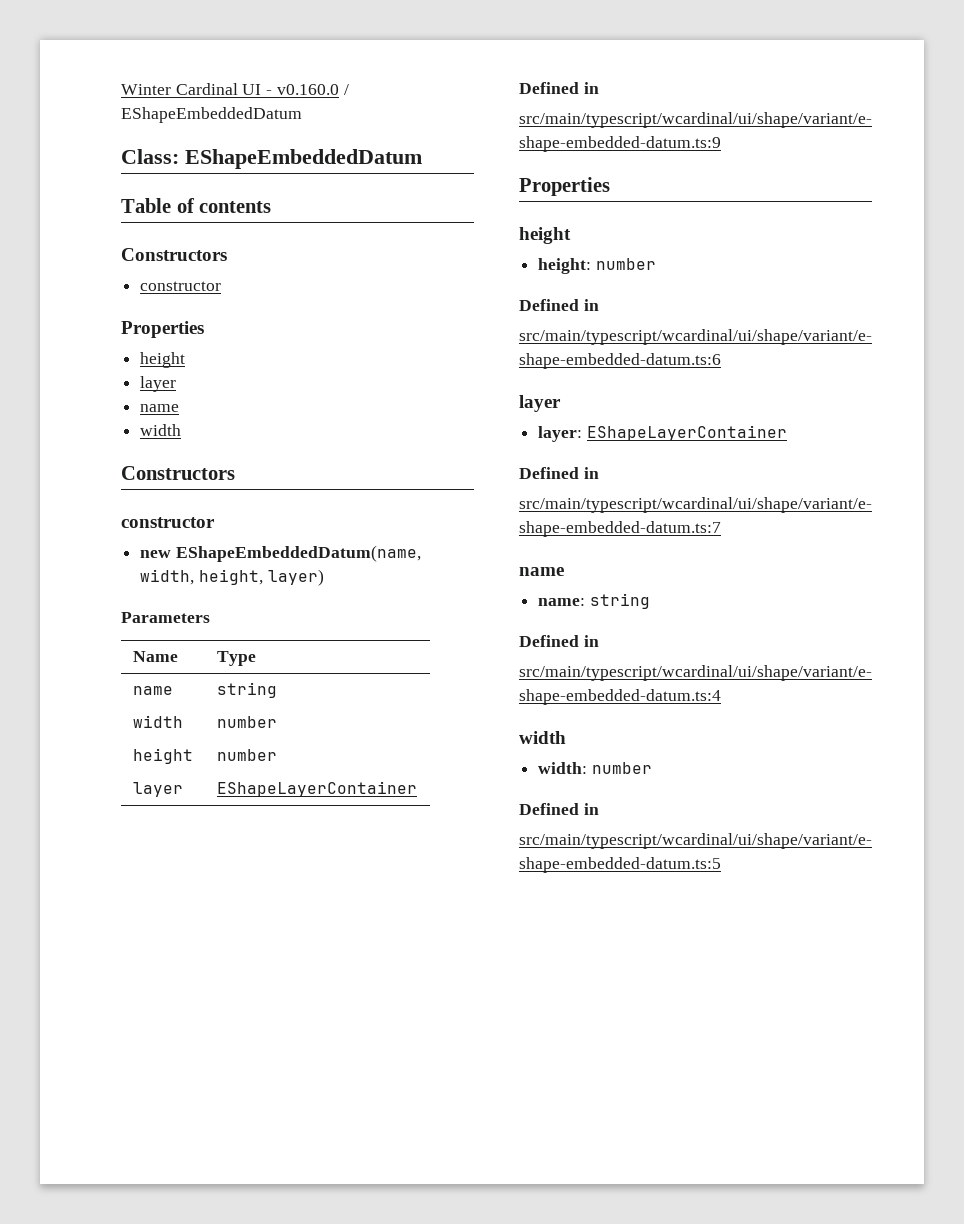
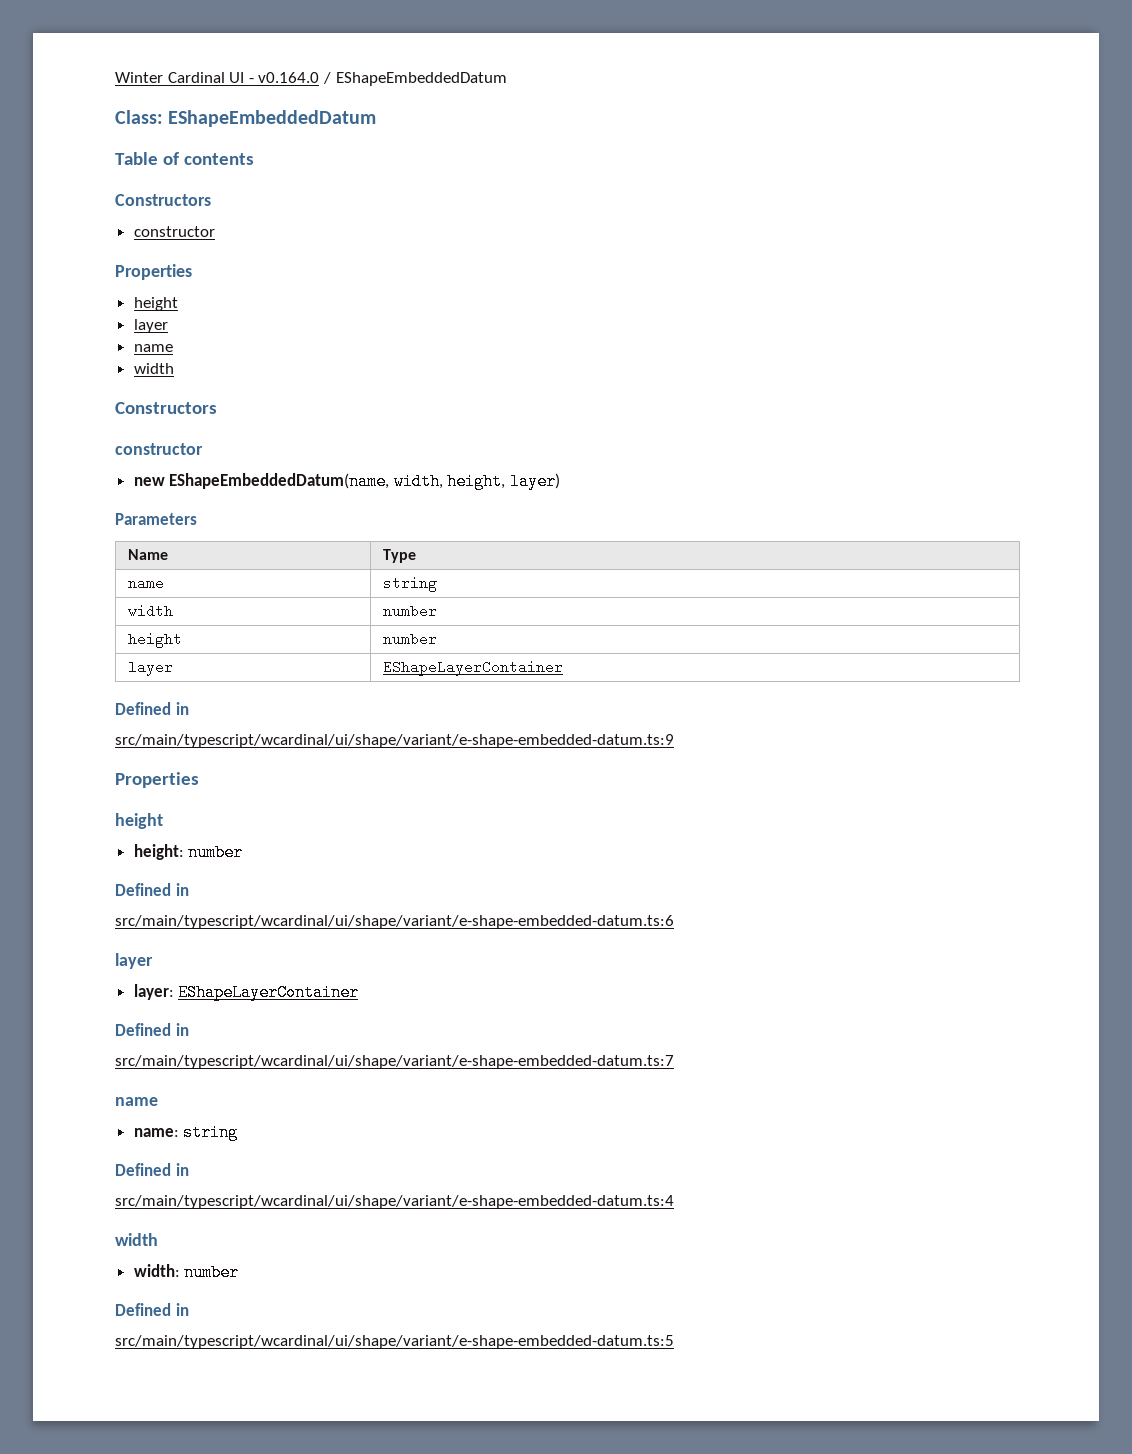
[276,84,339,95] v0.160.0 -> [258,72,320,83] v0.164.0

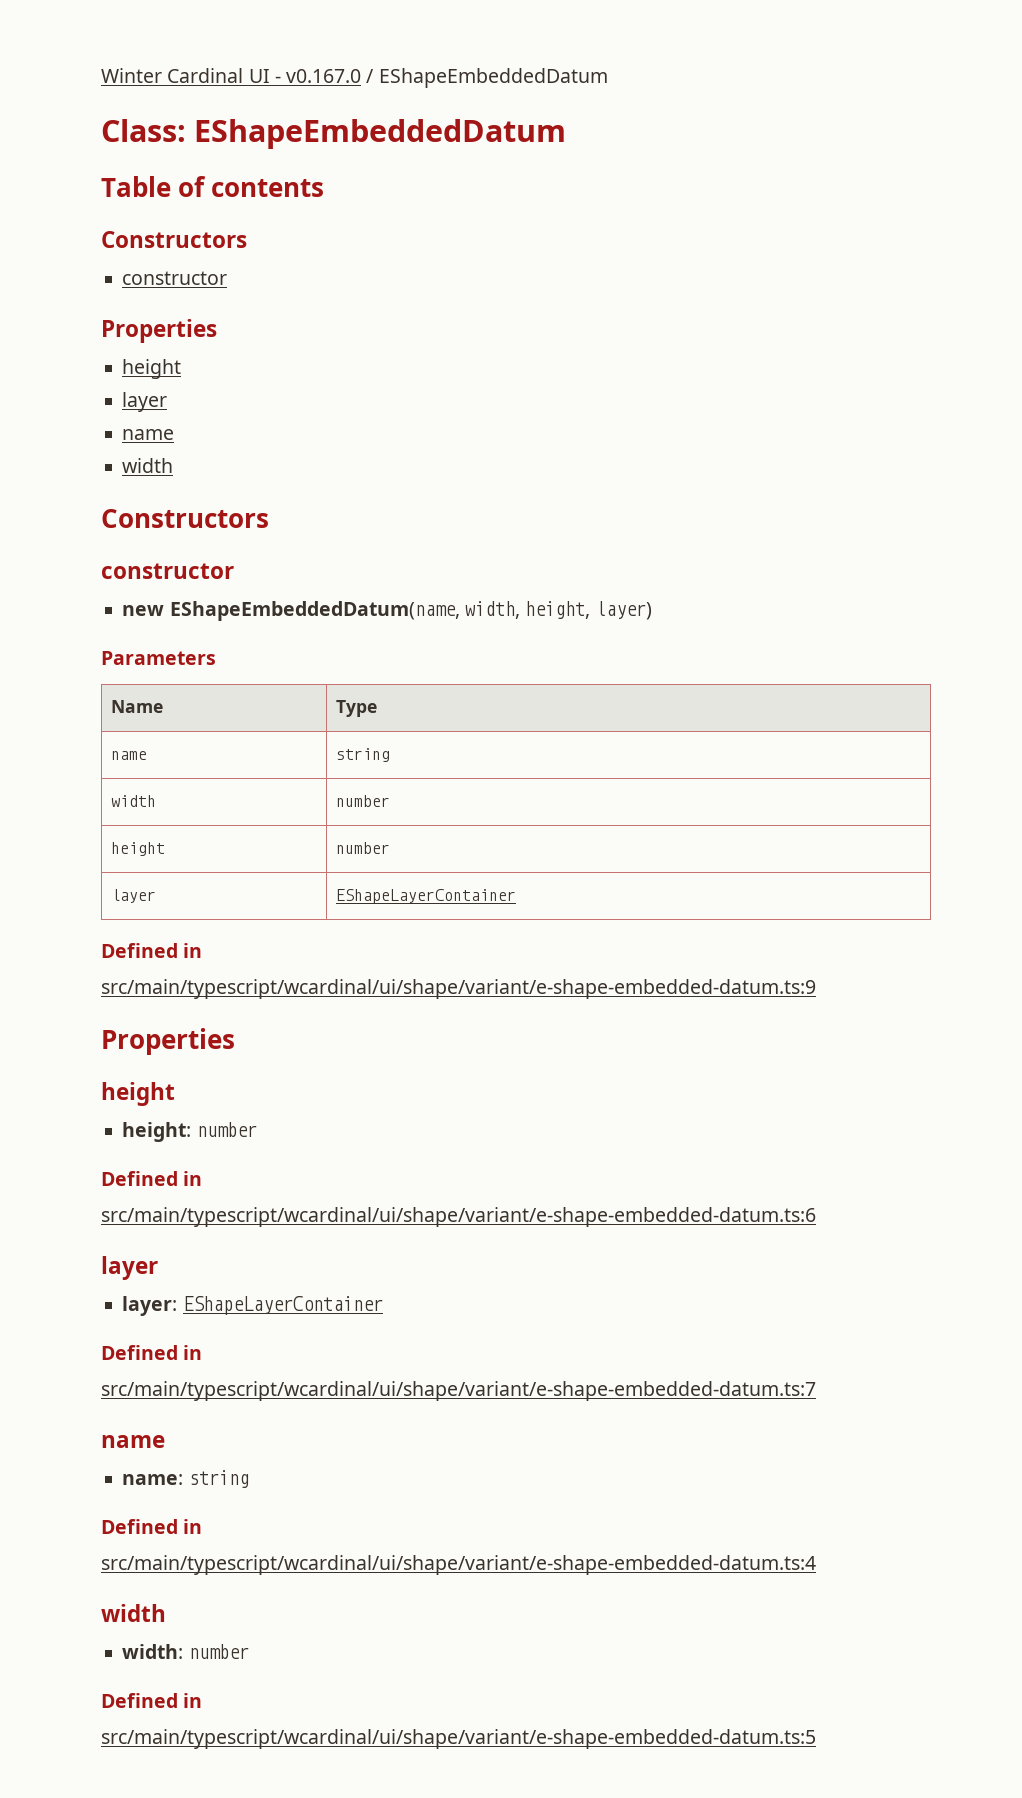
[258,72,320,83] v0.164.0 -> [286,69,362,83] v0.167.0

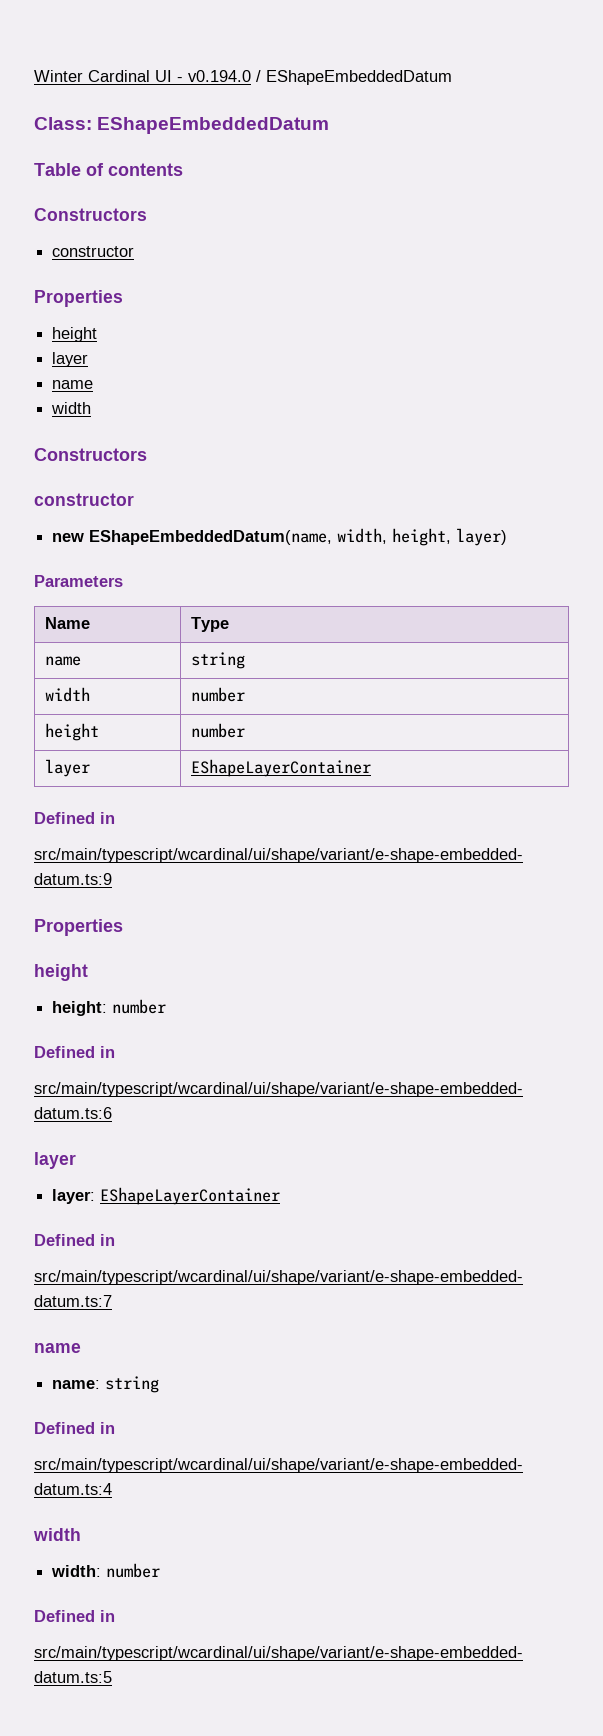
[286,69,362,83] v0.167.0 -> [188,70,251,82] v0.194.0

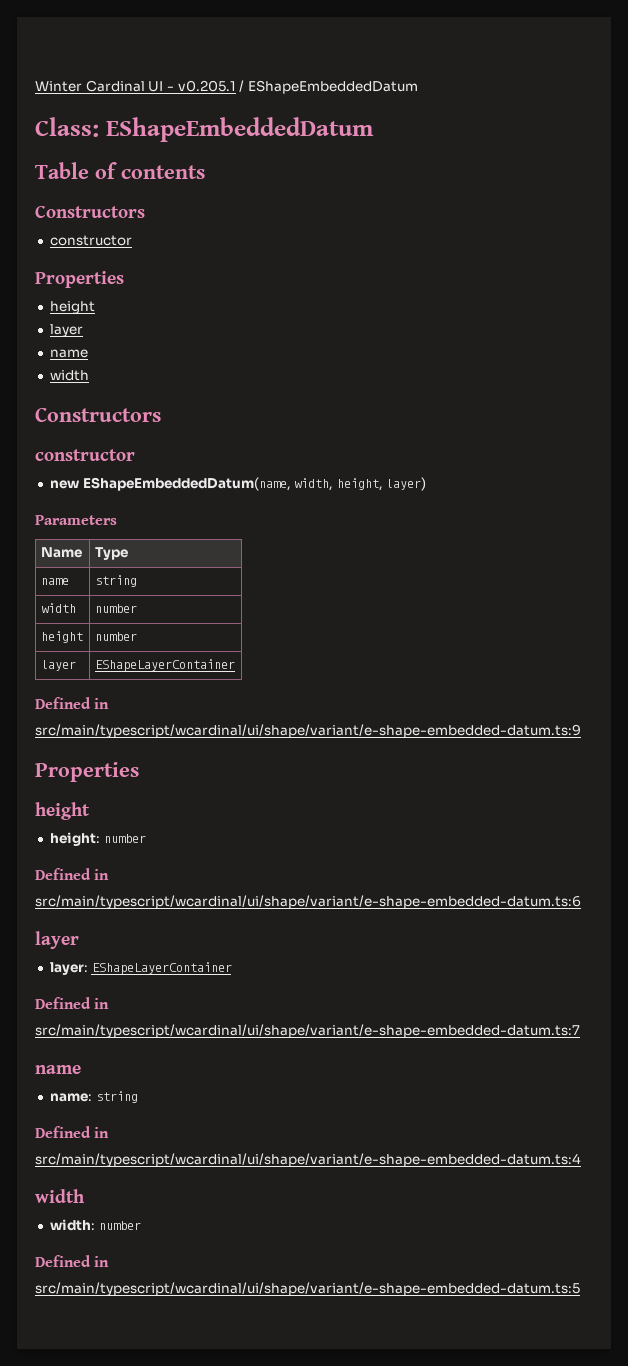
[188,70,251,82] v0.194.0 -> [177,80,236,92] v0.205.1

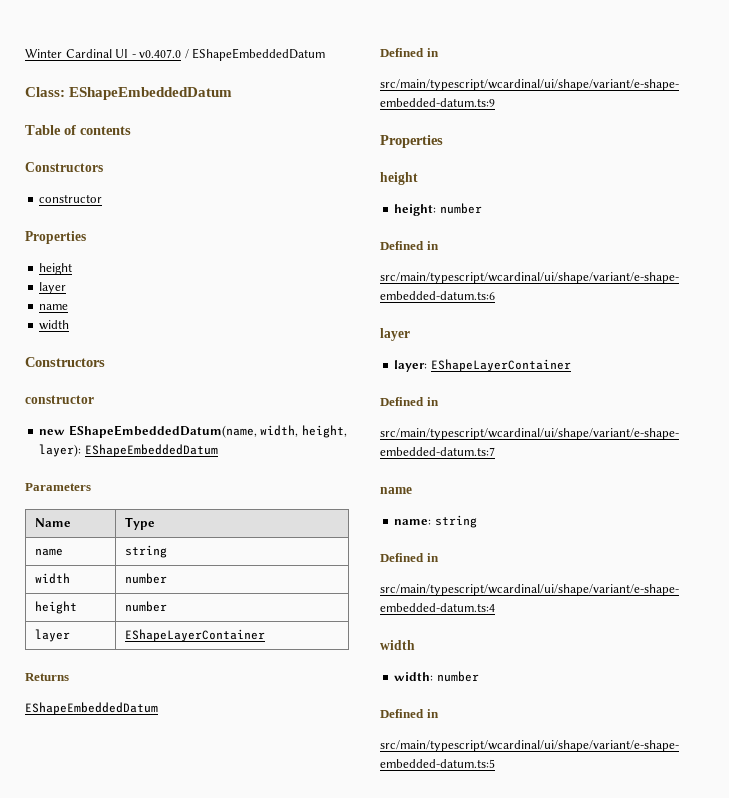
[177,80,236,92] v0.205.1 -> [139,49,182,58] v0.407.0
[386,477,427,491] layer) -> [39,444,218,457] layer): EShapeEmbeddedDatum
(235, 665) none -> [25,673,69,681] [25,702,158,715] // Returns // EShapeEmbeddedDatum

